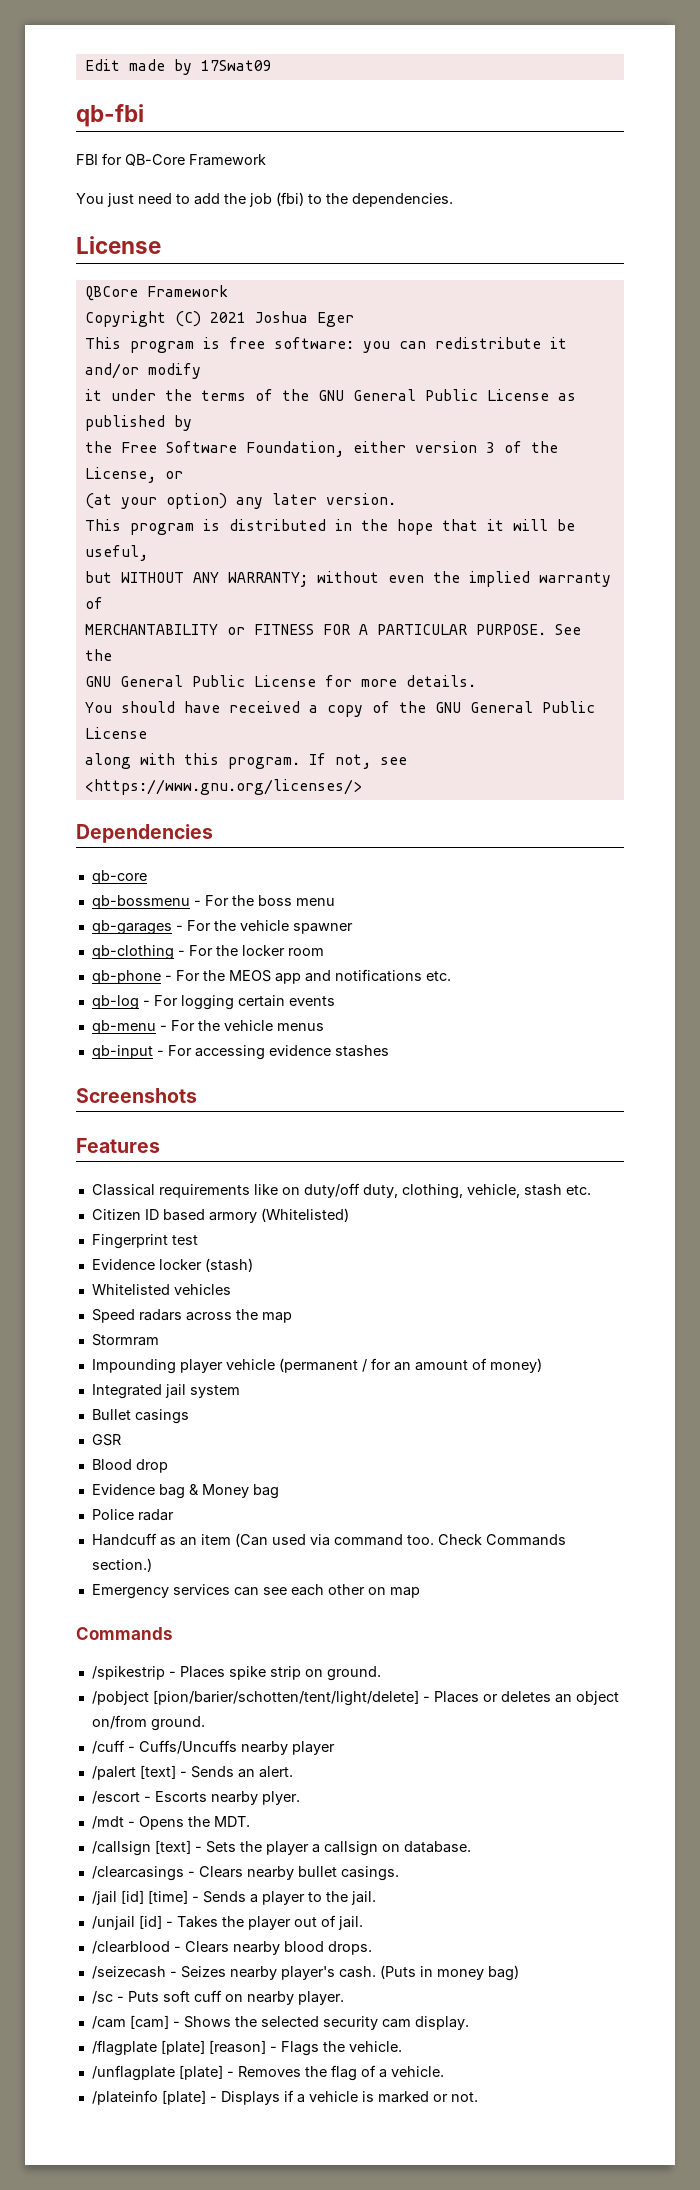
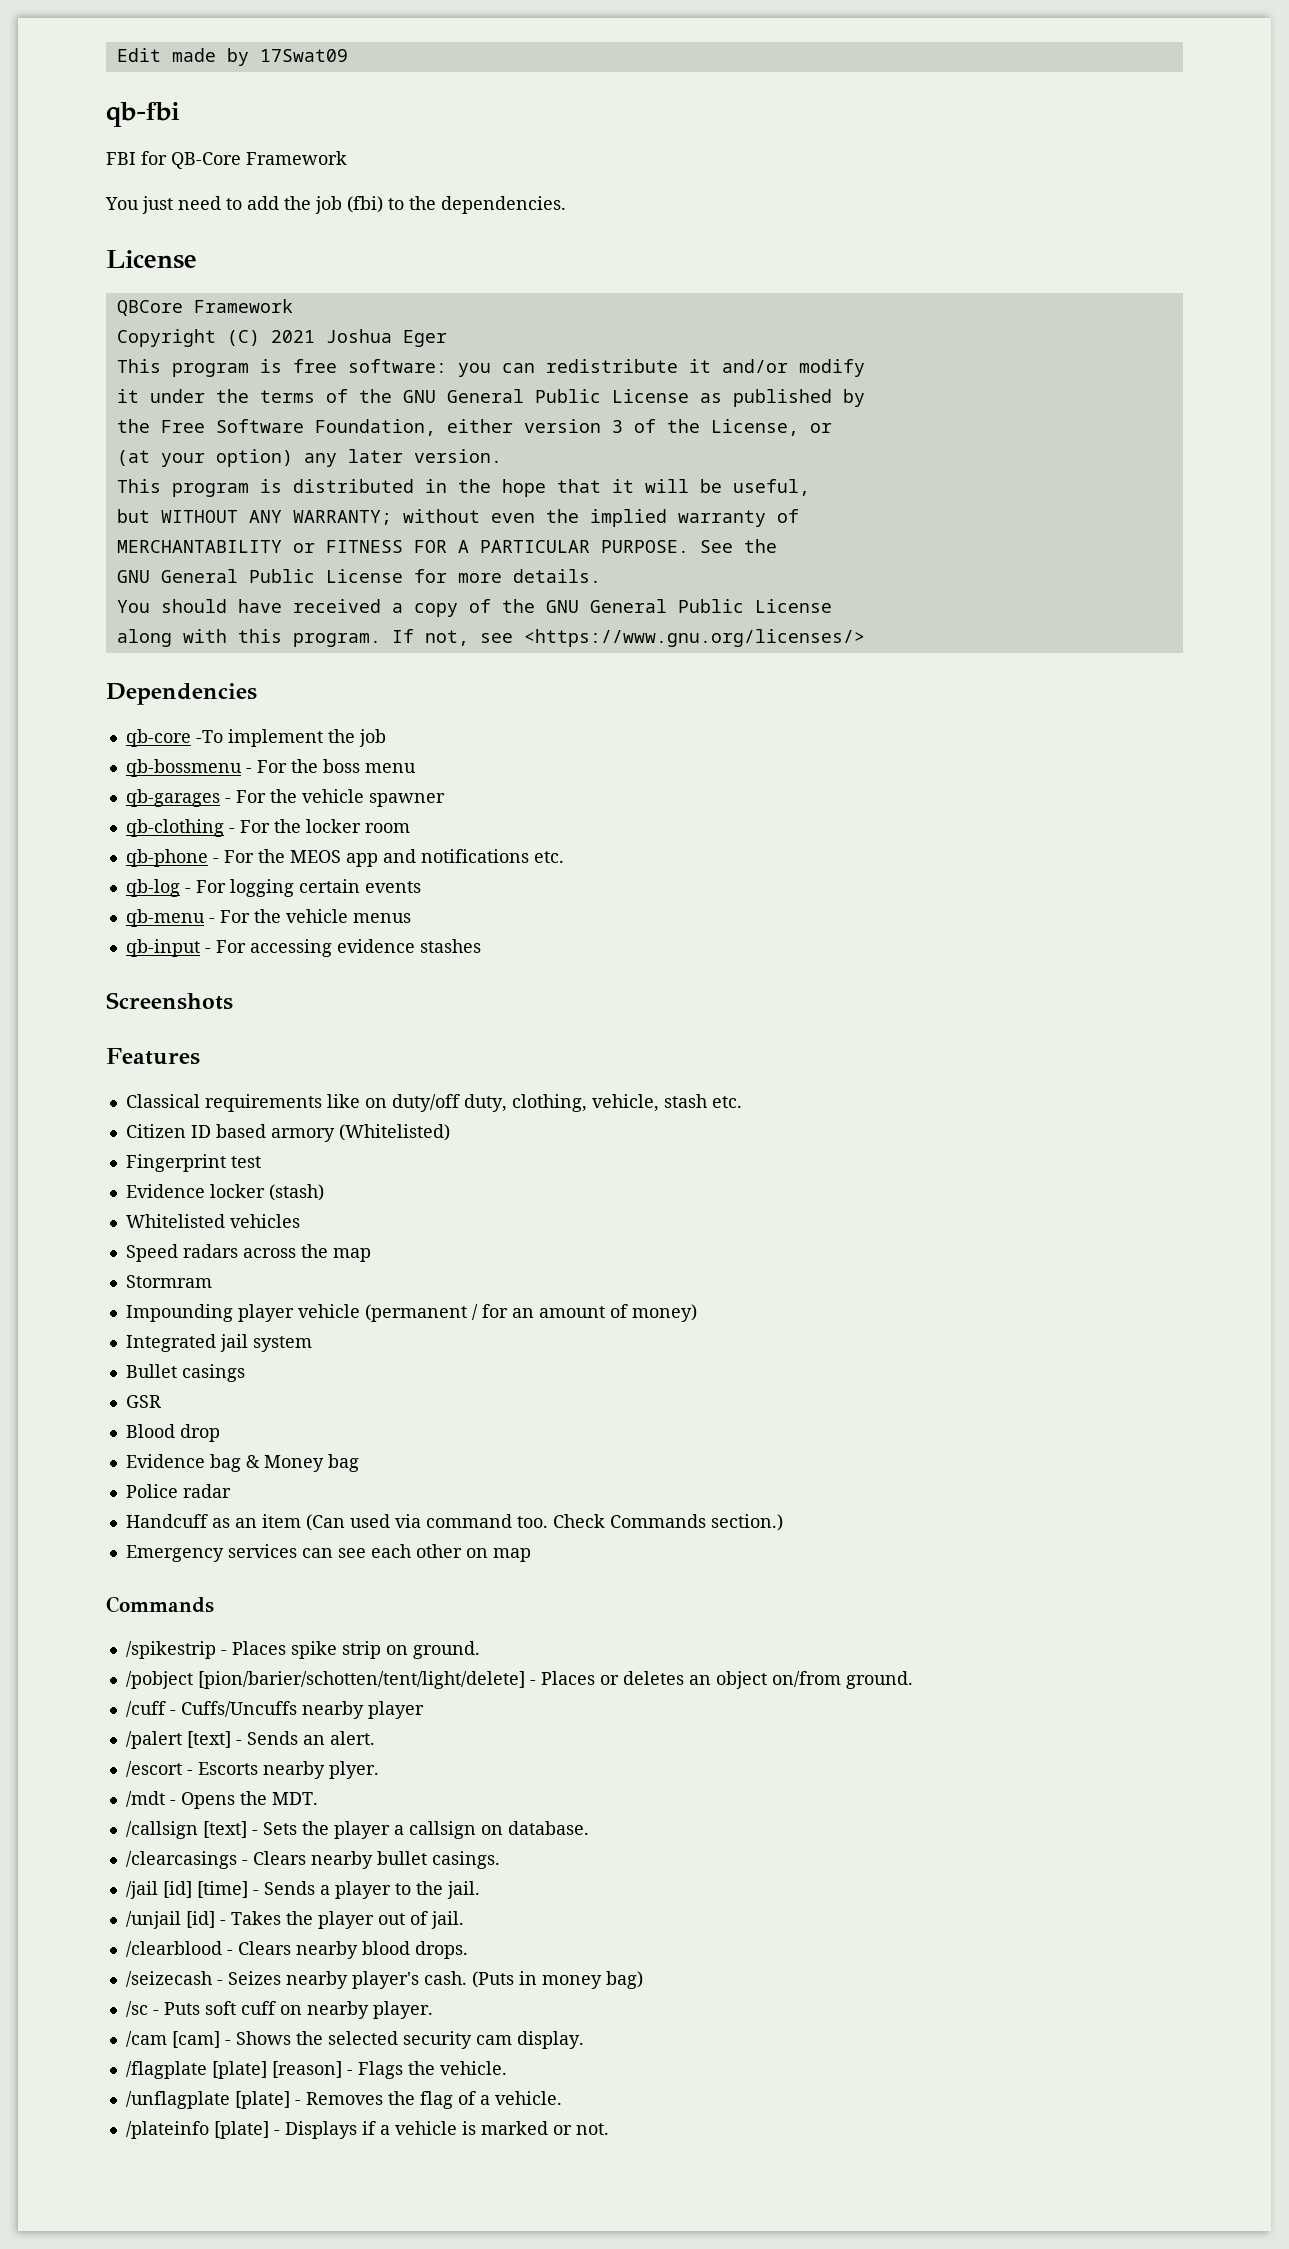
(147, 877) none -> [195,729,386,747] -To implement the job

